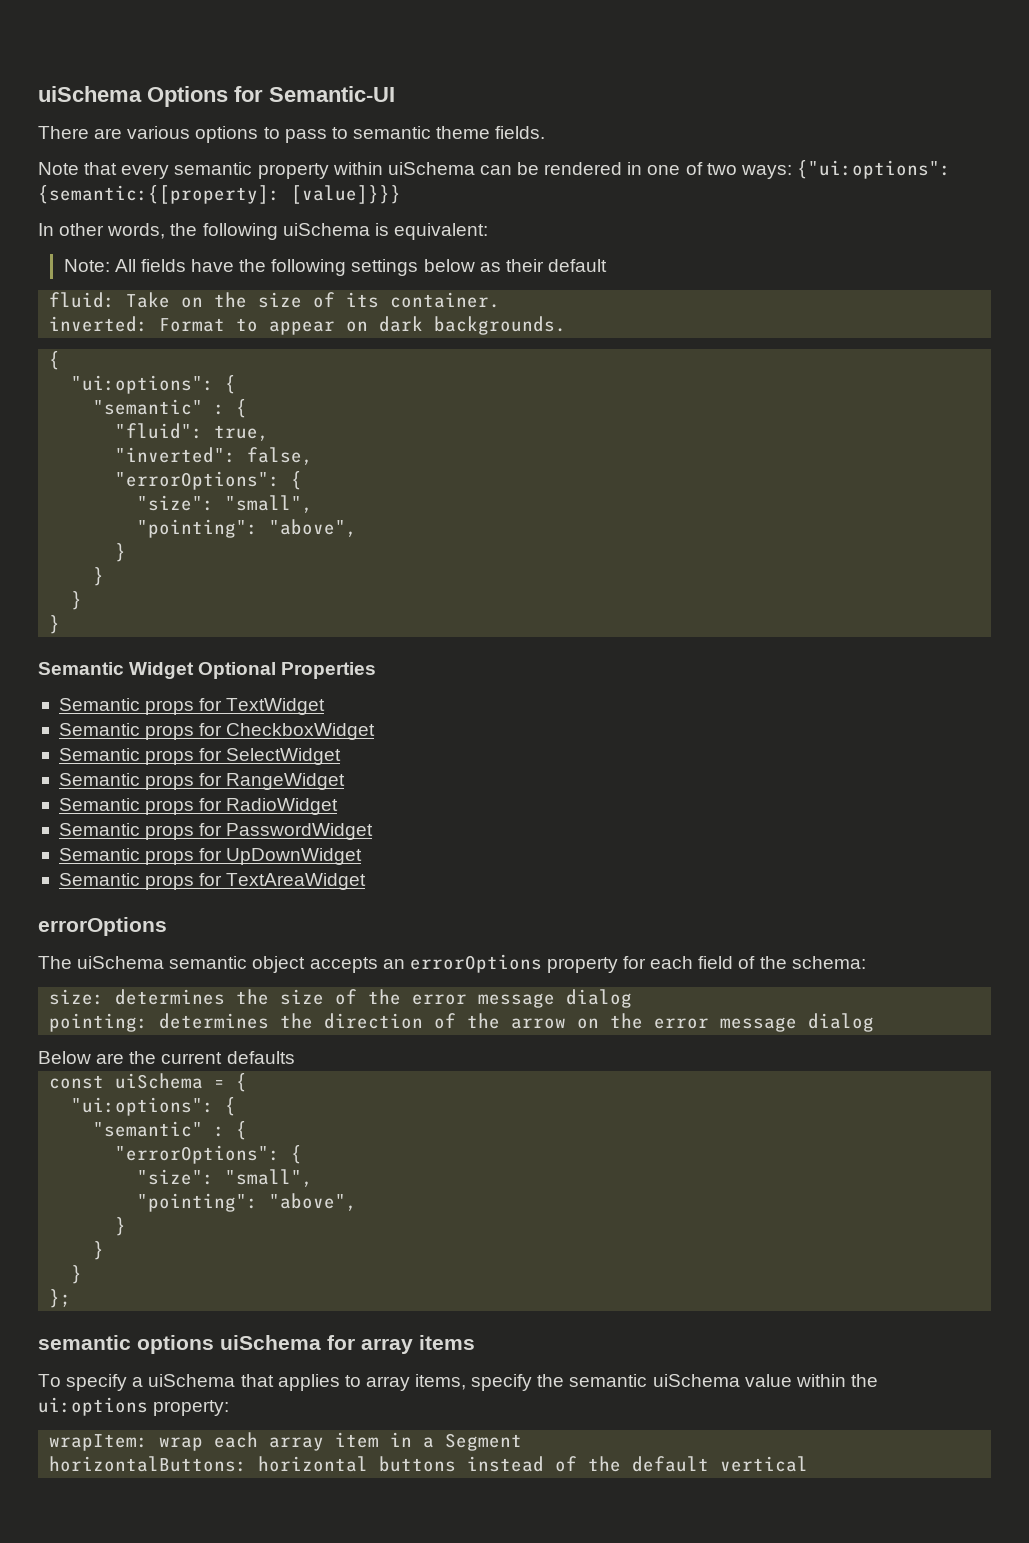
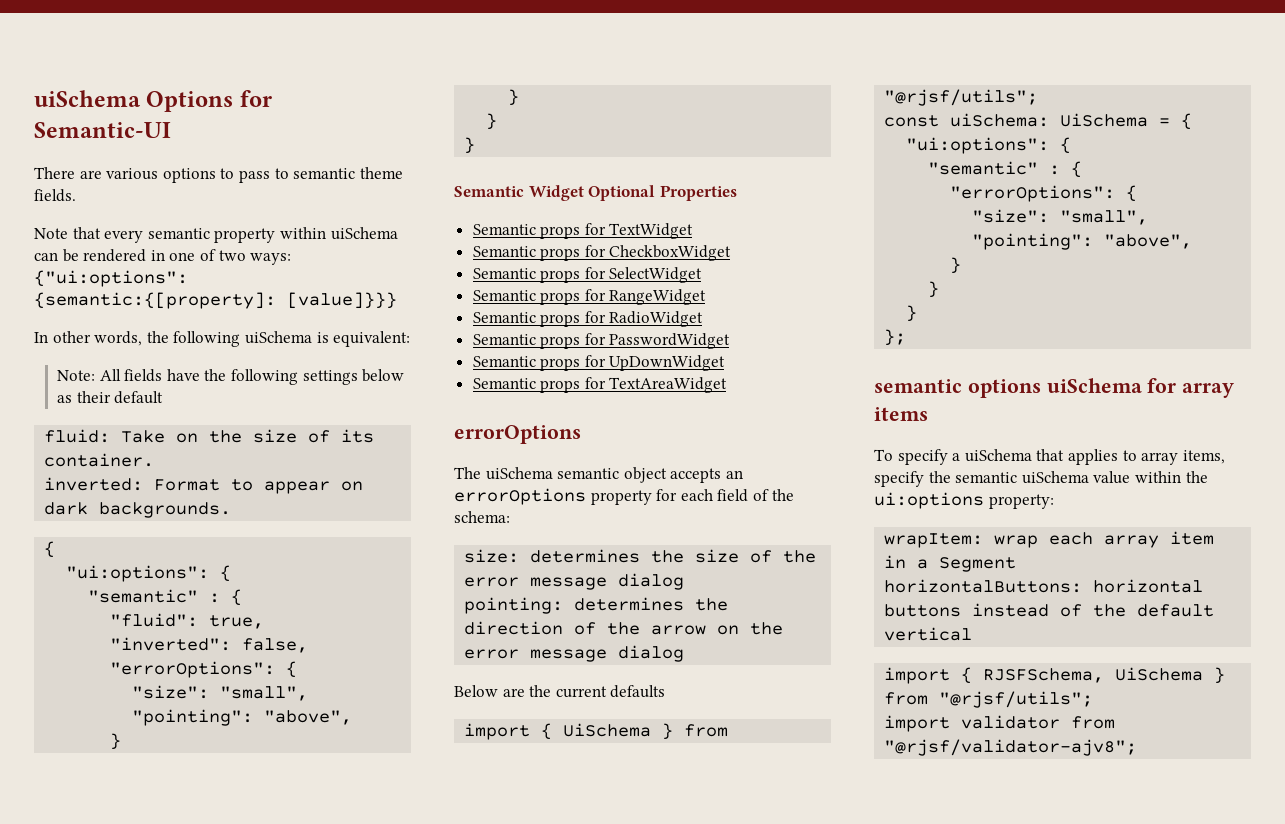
(295, 1057) none -> [464,723,729,740] [884,89,1039,106] // import { UiSchema } from "@rjsf/utils";
[115,1073,204,1089] uiSchema -> [950,113,1149,127] uiSchema: UiSchema
(809, 1464) none -> [884,667,1226,684] [884,691,1094,708] [884,715,1116,732] [884,739,1138,756] // import { RJSFSchema, UiSchema } from "@rjsf/utils"; // import validator from "@rjsf/validator-ajv8";

